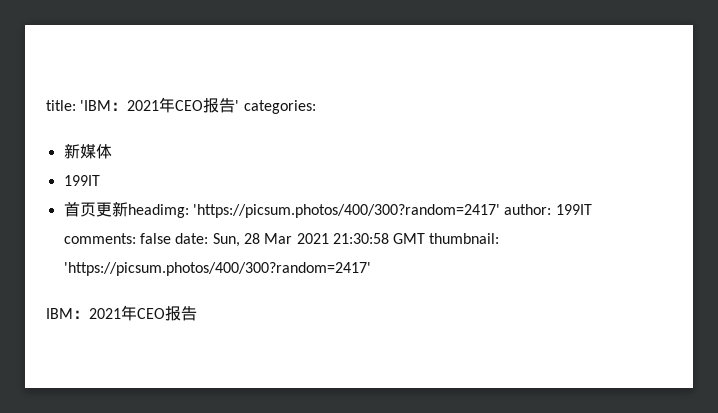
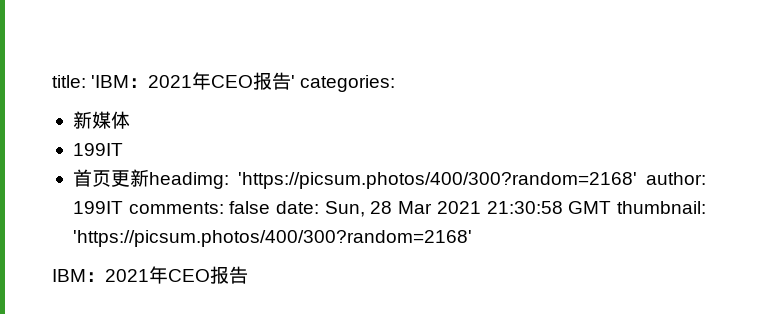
[192,204,500,218] 'https://picsum.photos/400/300?random=2417' -> [237,172,637,189] 'https://picsum.photos/400/300?random=2168'
[63,262,371,276] 'https://picsum.photos/400/300?random=2417' -> [72,230,472,247] 'https://picsum.photos/400/300?random=2168'

